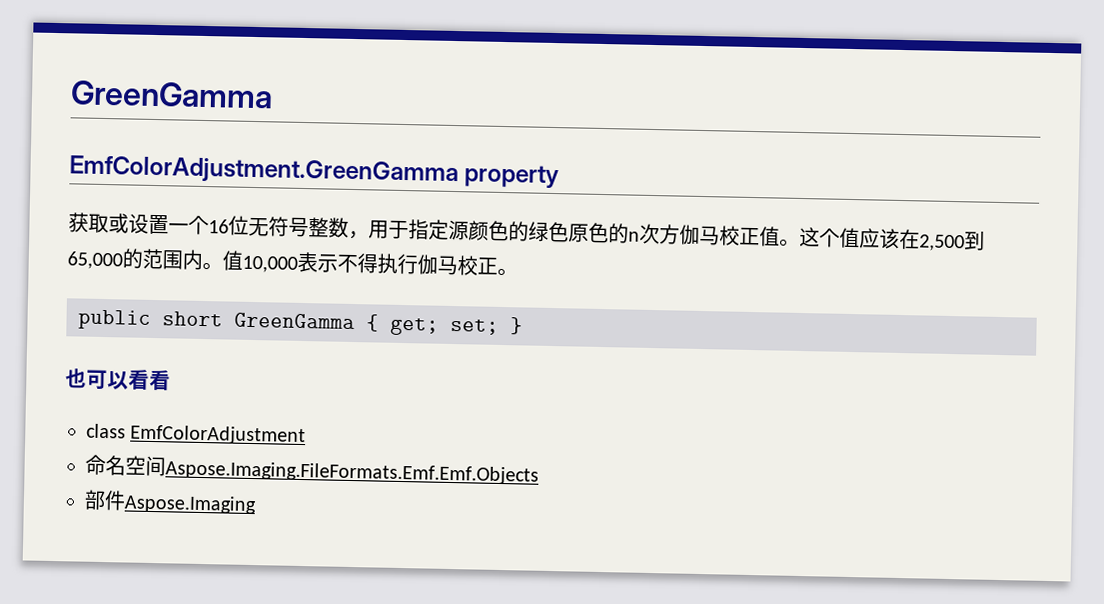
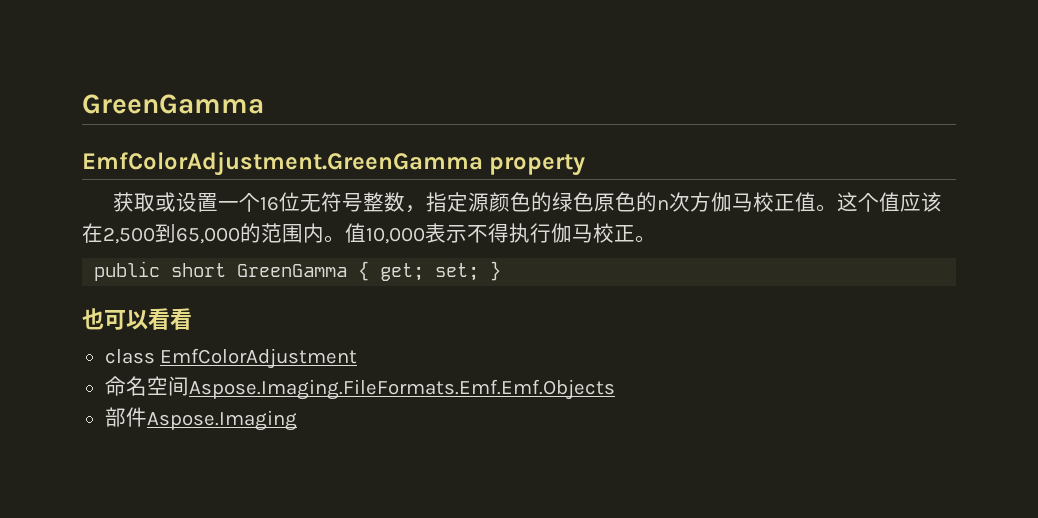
[368,220,409,240] 用于 -> (427, 209) none

